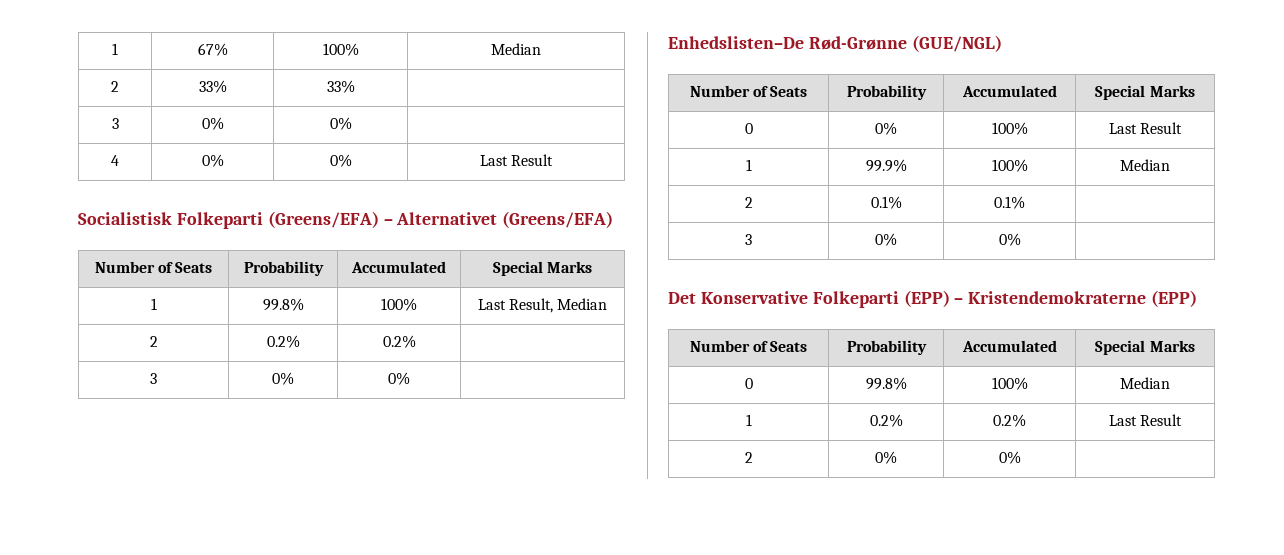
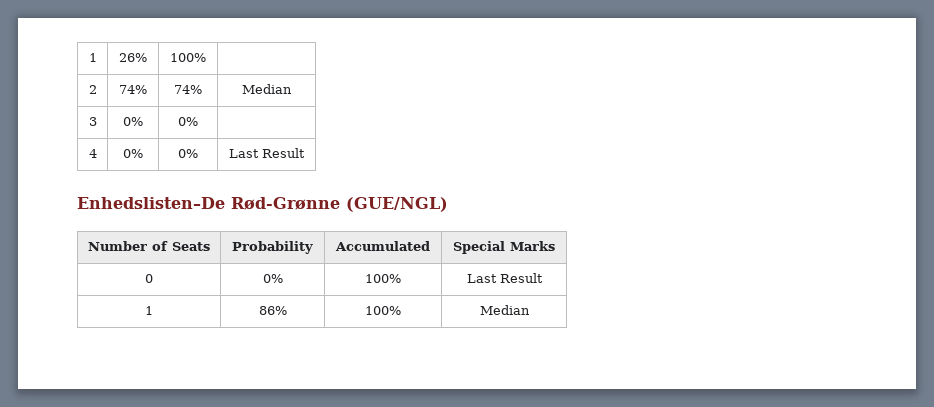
[112,43,118,55] [197,43,228,56] [322,43,359,56] [491,43,541,55] [111,81,119,92] [198,80,227,93] [326,80,355,93] 1 | 67% | 100% | Median // 2 | 33% | 33% | -> [88,53,97,62] [119,53,147,62] [170,53,206,62] [88,85,97,94] [119,85,147,94] [174,85,202,94] [242,84,292,94] 1 | 26% | 100% | // 2 | 74% | 74% | Median
[78,211,614,229] [94,261,213,273] [243,261,324,276] [351,261,446,273] [492,261,593,276] [150,298,157,310] [262,298,304,311] [381,298,417,311] [477,298,608,313] [149,336,158,347] [266,335,300,348] [382,335,416,348] [150,373,157,384] [272,372,294,385] [388,372,410,385] // Socialistisk Folkeparti (Greens/EFA) – Alternativet (Greens/EFA) // Number of Seats | Probability | Accumulated | Special Marks // 1 | 99.8% | 100% | Last Result, Median // 2 | 0.2% | 0.2% | // 3 | 0% | 0% | -> (305, 153) none
[865,159,907,172] [991,159,1028,172] [1120,159,1170,171] [744,197,753,208] [870,196,902,209] [994,196,1025,209] [745,234,752,245] [875,233,897,246] [998,233,1021,246] [668,290,1198,308] [689,340,808,352] [846,340,927,355] [961,340,1057,352] [1095,340,1195,355] [744,378,753,389] [865,377,907,390] [991,377,1028,390] [1120,377,1170,389] [745,414,752,426] [869,414,903,427] [993,414,1026,427] [1108,414,1183,426] [744,452,753,463] [875,451,897,464] [998,451,1021,464] 99.9% | 100% | Median // 2 | 0.1% | 0.1% | // 3 | 0% | 0% | // Det Konservative Folkeparti (EPP) – Kristendemokraterne (EPP) // Number of Seats | Probability | Accumulated | Special Marks // 0 | 99.8% | 100% | Median // 1 | 0.2% | 0.2% | Last Result // 2 | 0% | 0% | -> [258,306,287,315] [365,306,401,315] [479,305,530,315] 86% | 100% | Median

